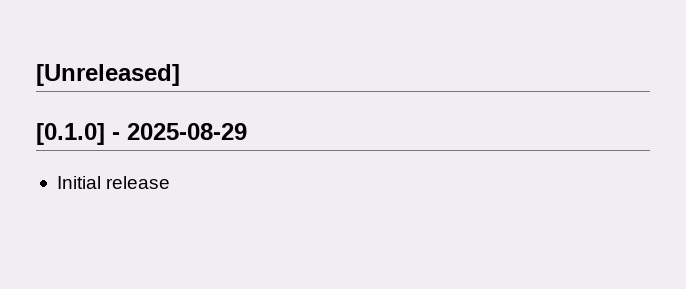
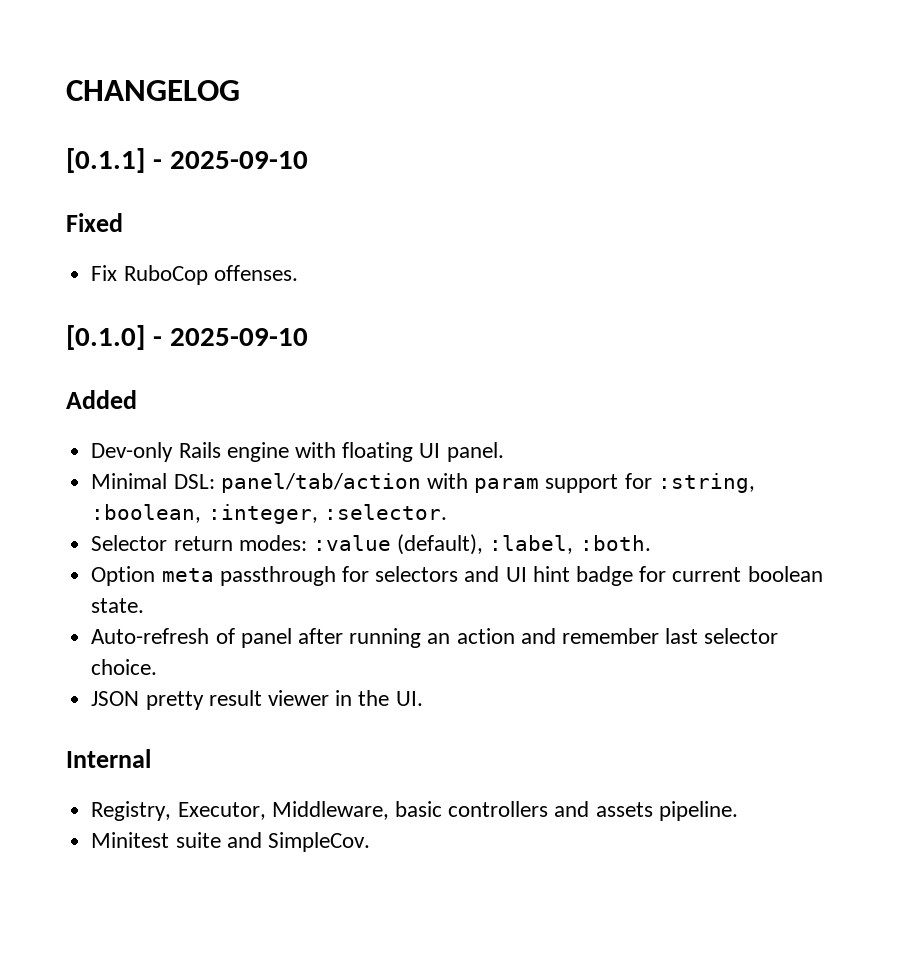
[36,64,180,86] [36,123,247,145] [56,176,171,189] [Unreleased] // [0.1.0] - 2025-08-29 // Initial release -> [66,80,240,101] [66,148,308,173] [66,213,123,232] [91,265,298,285] [66,325,308,350] [66,390,137,409] [91,442,504,462] [91,473,755,493] [91,504,447,524] [91,534,651,555] [91,566,823,586] [91,598,145,613] [91,628,779,648] [91,659,158,675] [91,690,423,710] [66,749,151,768] [91,801,738,821] [91,832,370,852] CHANGELOG // [0.1.1] - 2025-09-10 // Fixed // Fix RuboCop offenses. // [0.1.0] - 2025-09-10 // Added // Dev-only Rails engine with floating UI panel. // Minimal DSL: panel/tab/action with param support for :string, :boolean, :integer, :selector. // Selector return modes: :value (default), :label, :both. // Option meta passthrough for selectors and UI hint badge for current boolean state. // Auto-refresh of panel after running an action and remember last selector choice. // JSON pretty result viewer in the UI. // Internal // Registry, Executor, Middleware, basic controllers and assets pipeline. // Minitest suite and SimpleCov.

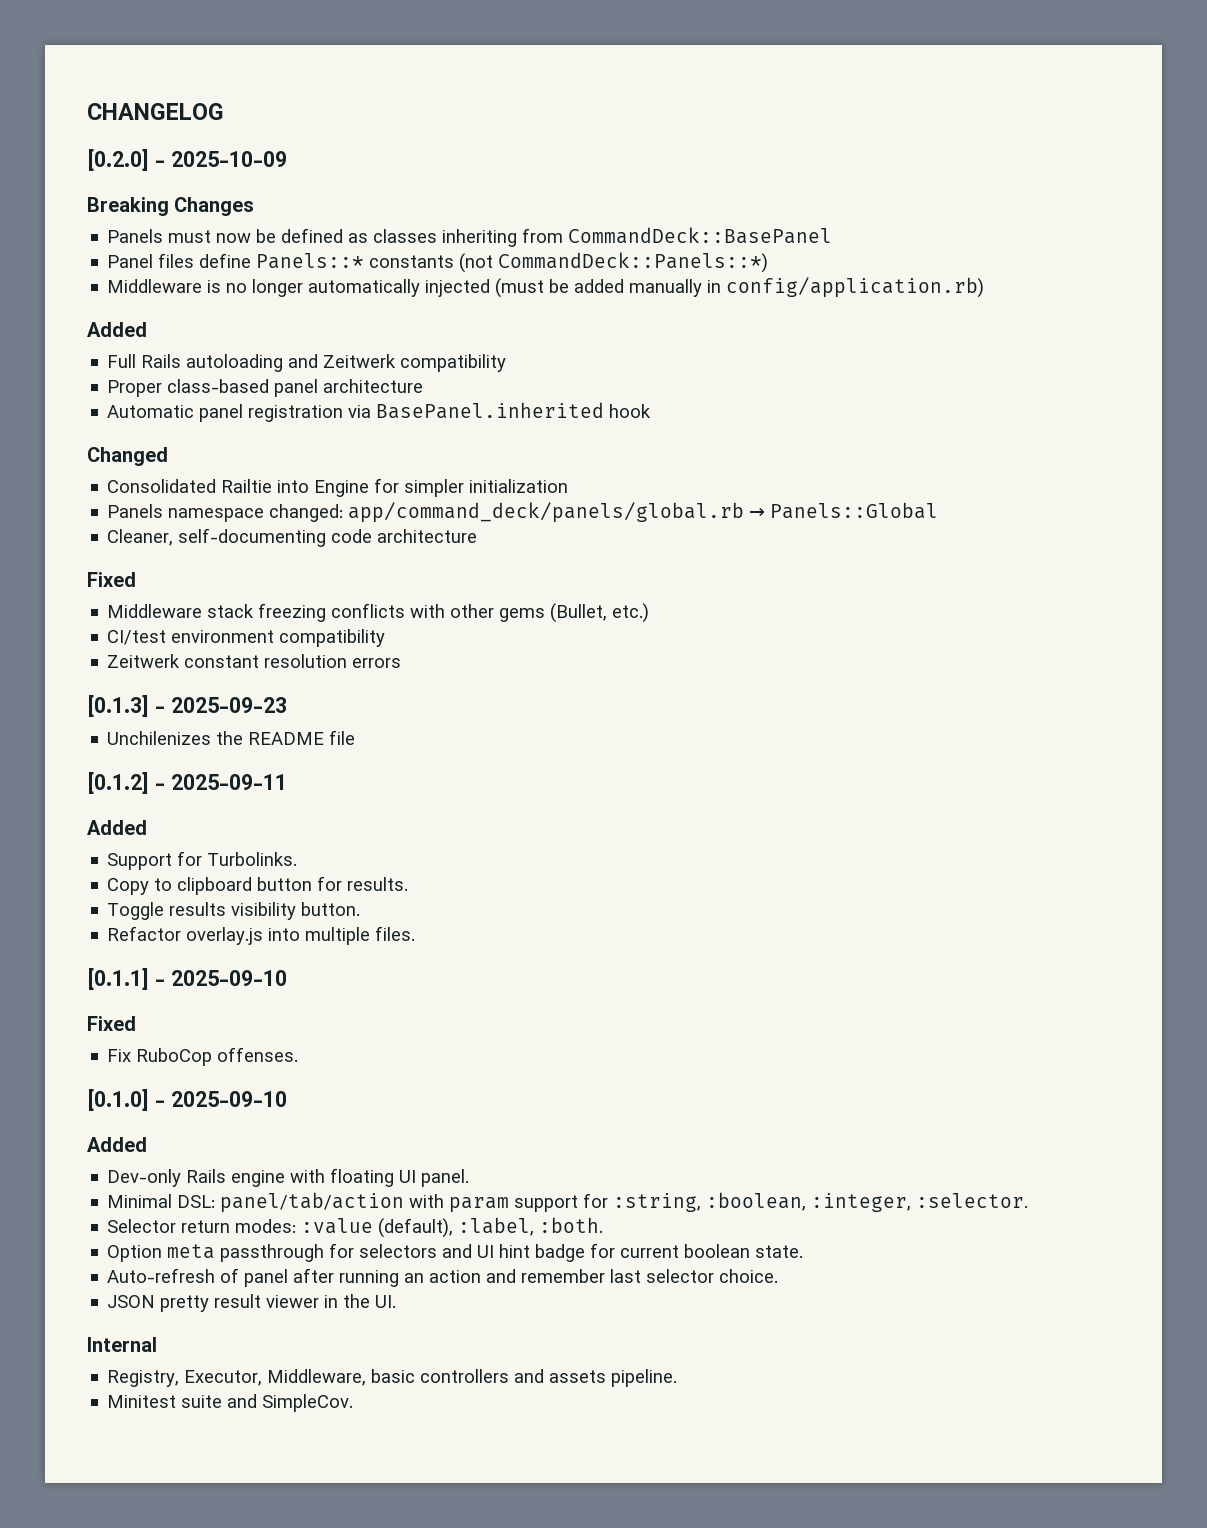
(240, 90) none -> [87,149,287,171] [87,197,255,216] [107,227,833,247] [107,252,769,273] [107,277,985,298] [87,322,147,337] [107,354,507,372] [107,379,424,397] [107,402,652,422] [87,447,168,466] [107,478,569,497] [107,502,939,523] [107,528,478,547] [87,572,136,587] [107,603,650,623] [107,629,386,647] [107,654,402,668] [87,695,287,717] [107,730,356,745] [87,772,287,794] [87,820,147,835] [107,851,298,870] [107,876,409,895] [107,902,361,920] [107,926,416,945] // [0.2.0] - 2025-10-09 // Breaking Changes // Panels must now be defined as classes inheriting from CommandDeck::BasePanel // Panel files define Panels::* constants (not CommandDeck::Panels::*) // Middleware is no longer automatically injected (must be added manually in config/application.rb) // Added // Full Rails autoloading and Zeitwerk compatibility // Proper class-based panel architecture // Automatic panel registration via BasePanel.inherited hook // Changed // Consolidated Railtie into Engine for simpler initialization // Panels namespace changed: app/command_deck/panels/global.rb → Panels::Global // Cleaner, self-documenting code architecture // Fixed // Middleware stack freezing conflicts with other gems (Bullet, etc.) // CI/test environment compatibility // Zeitwerk constant resolution errors // [0.1.3] - 2025-09-23 // Unchilenizes the README file // [0.1.2] - 2025-09-11 // Added // Support for Turbolinks. // Copy to clipboard button for results. // Toggle results visibility button. // Refactor overlay.js into multiple files.

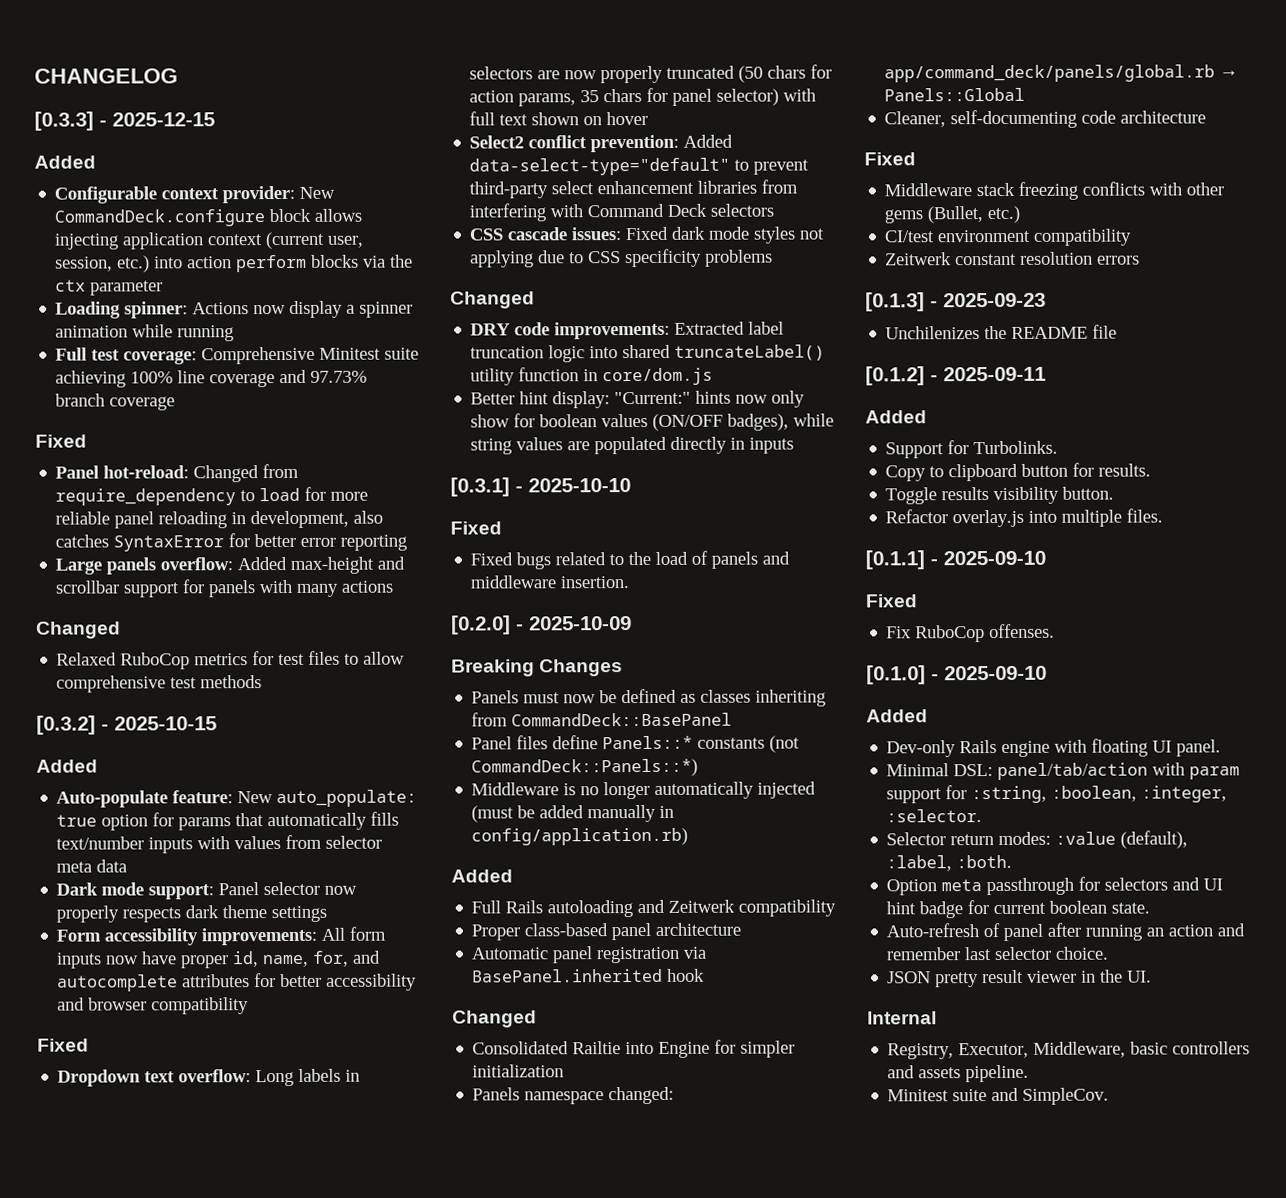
(224, 111) none -> [34,111,215,131] [34,155,96,169] [54,185,336,204] [54,208,363,227] [54,231,365,250] [55,254,414,273] [55,279,164,296] [55,300,414,319] [55,324,235,342] [55,346,420,365] [55,369,368,388] [55,393,176,411] [35,434,87,448] [55,463,300,483] [55,486,369,506] [55,510,384,529] [55,533,408,552] [55,556,406,575] [55,579,394,598] [36,621,121,639] [56,650,406,670] [56,675,263,693] [36,715,217,735] [36,759,98,773] [56,789,418,808] [56,811,400,831] [56,834,383,854] [56,859,128,873] [56,881,358,900] [56,905,328,923] [56,926,387,946] [56,950,382,969] [57,973,418,992] [57,997,250,1015] [37,1038,89,1052] [57,1068,361,1087] [469,64,833,84] [469,87,817,107] [469,111,649,126] [469,134,734,153] [469,157,810,176] [469,179,799,199] [469,203,775,222] [469,226,825,244] [470,248,774,268] [450,291,535,309] [470,321,785,340] [470,344,826,363] [470,367,714,386] [470,390,806,409] [470,413,835,431] [470,436,795,455] [450,477,631,497] [450,521,502,535] [470,550,791,570] [470,575,630,589] // [0.3.3] - 2025-12-15 // Added // Configurable context provider: New CommandDeck.configure block allows injecting application context (current user, session, etc.) into action perform blocks via the ctx parameter // Loading spinner: Actions now display a spinner animation while running // Full test coverage: Comprehensive Minitest suite achieving 100% line coverage and 97.73% branch coverage // Fixed // Panel hot-reload: Changed from require_dependency to load for more reliable panel reloading in development, also catches SyntaxError for better error reporting // Large panels overflow: Added max-height and scrollbar support for panels with many actions // Changed // Relaxed RuboCop metrics for test files to allow comprehensive test methods // [0.3.2] - 2025-10-15 // Added // Auto-populate feature: New auto_populate: true option for params that automatically fills text/number inputs with values from selector meta data // Dark mode support: Panel selector now properly respects dark theme settings // Form accessibility improvements: All form inputs now have proper id, name, for, and autocomplete attributes for better accessibility and browser compatibility // Fixed // Dropdown text overflow: Long labels in selectors are now properly truncated (50 chars for action params, 35 chars for panel selector) with full text shown on hover // Select2 conflict prevention: Added data-select-type="default" to prevent third-party select enhancement libraries from interfering with Command Deck selectors // CSS cascade issues: Fixed dark mode styles not applying due to CSS specificity problems // Changed // DRY code improvements: Extracted label truncation logic into shared truncateLabel() utility function in core/dom.js // Better hint display: "Current:" hints now only show for boolean values (ON/OFF badges), while string values are populated directly in inputs // [0.3.1] - 2025-10-10 // Fixed // Fixed bugs related to the load of panels and middleware insertion.

